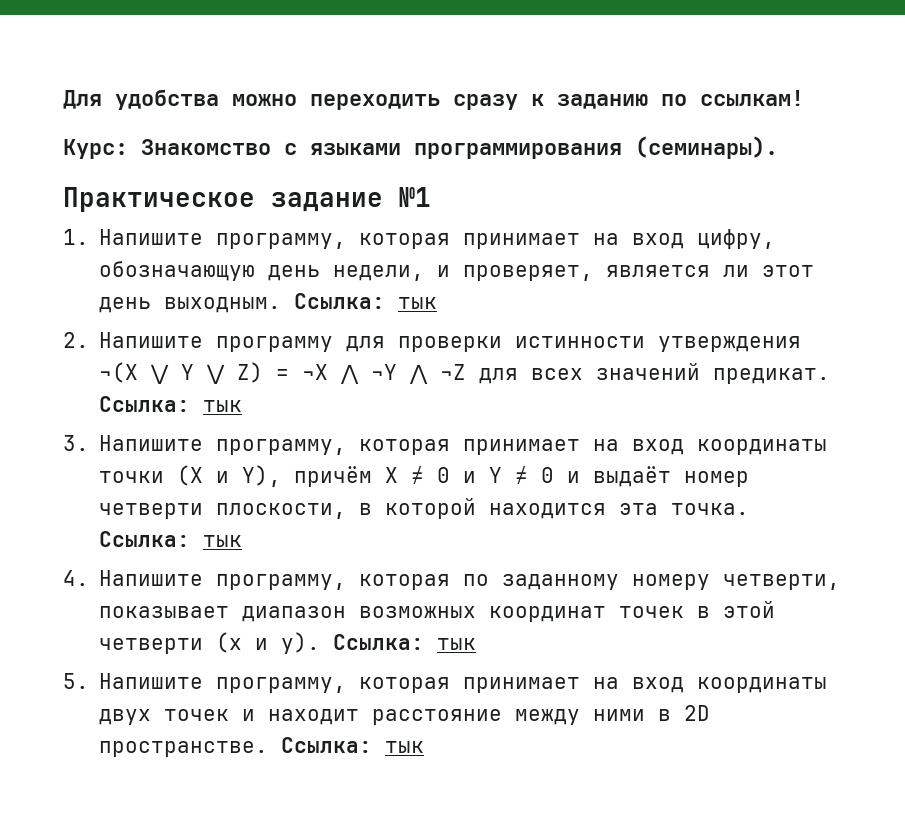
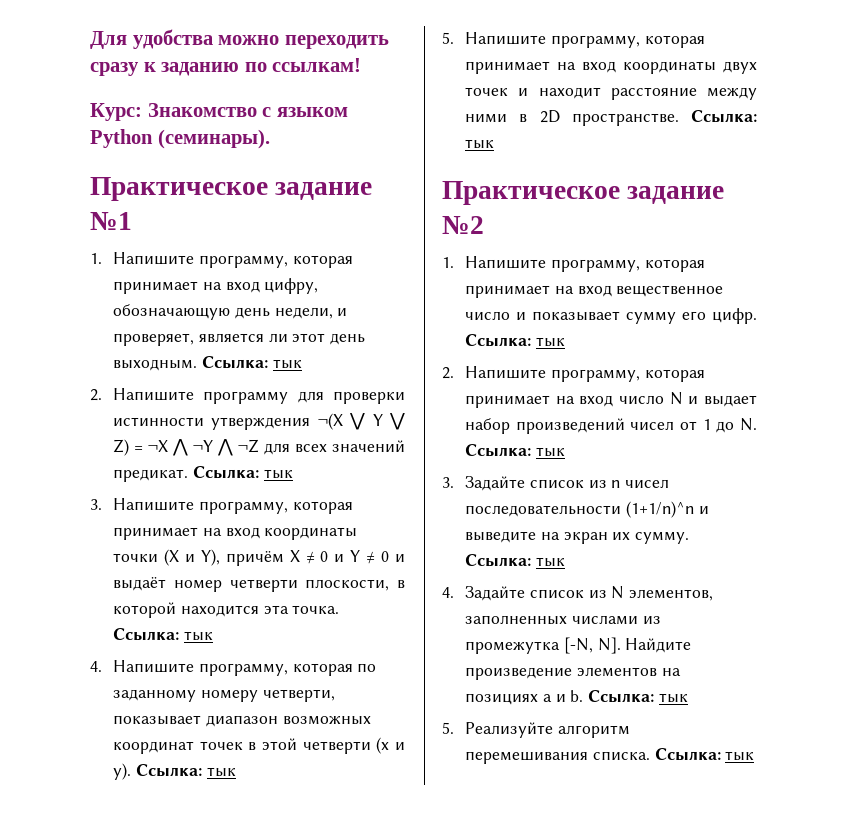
[310,143,622,159] языками программирования -> [276,107,348,117] [90,129,153,148] языком Python
(425, 747) none -> [442,181,725,205] [442,216,484,234] [442,256,705,272] [465,285,724,298] [465,308,757,324] [465,334,565,347] [442,366,705,382] [465,392,757,408] [465,418,757,434] [465,444,565,457] [442,476,669,491] [465,501,709,518] [465,531,689,544] [465,554,565,567] [442,586,713,601] [465,615,661,625] [465,637,692,654] [465,667,681,680] [465,690,688,705] [442,722,630,738] [465,748,755,764] // Практическое задание №2 // 1. Напишите программу, которая принимает на вход вещественное число и показывает сумму его цифр. Cсылка: тык // 2. Напишите программу, которая принимает на вход число N и выдает набор произведений чисел от 1 до N. Cсылка: тык // 3. Задайте список из n чисел последовательности (1+1/n)^n и выведите на экран их сумму. Cсылка: тык // 4. Задайте список из N элементов, заполненных числами из промежутка [-N, N]. Найдите произведение элементов на позициях a и b. Cсылка: тык // 5. Реализуйте алгоритм перемешивания списка. Cсылка: тык

